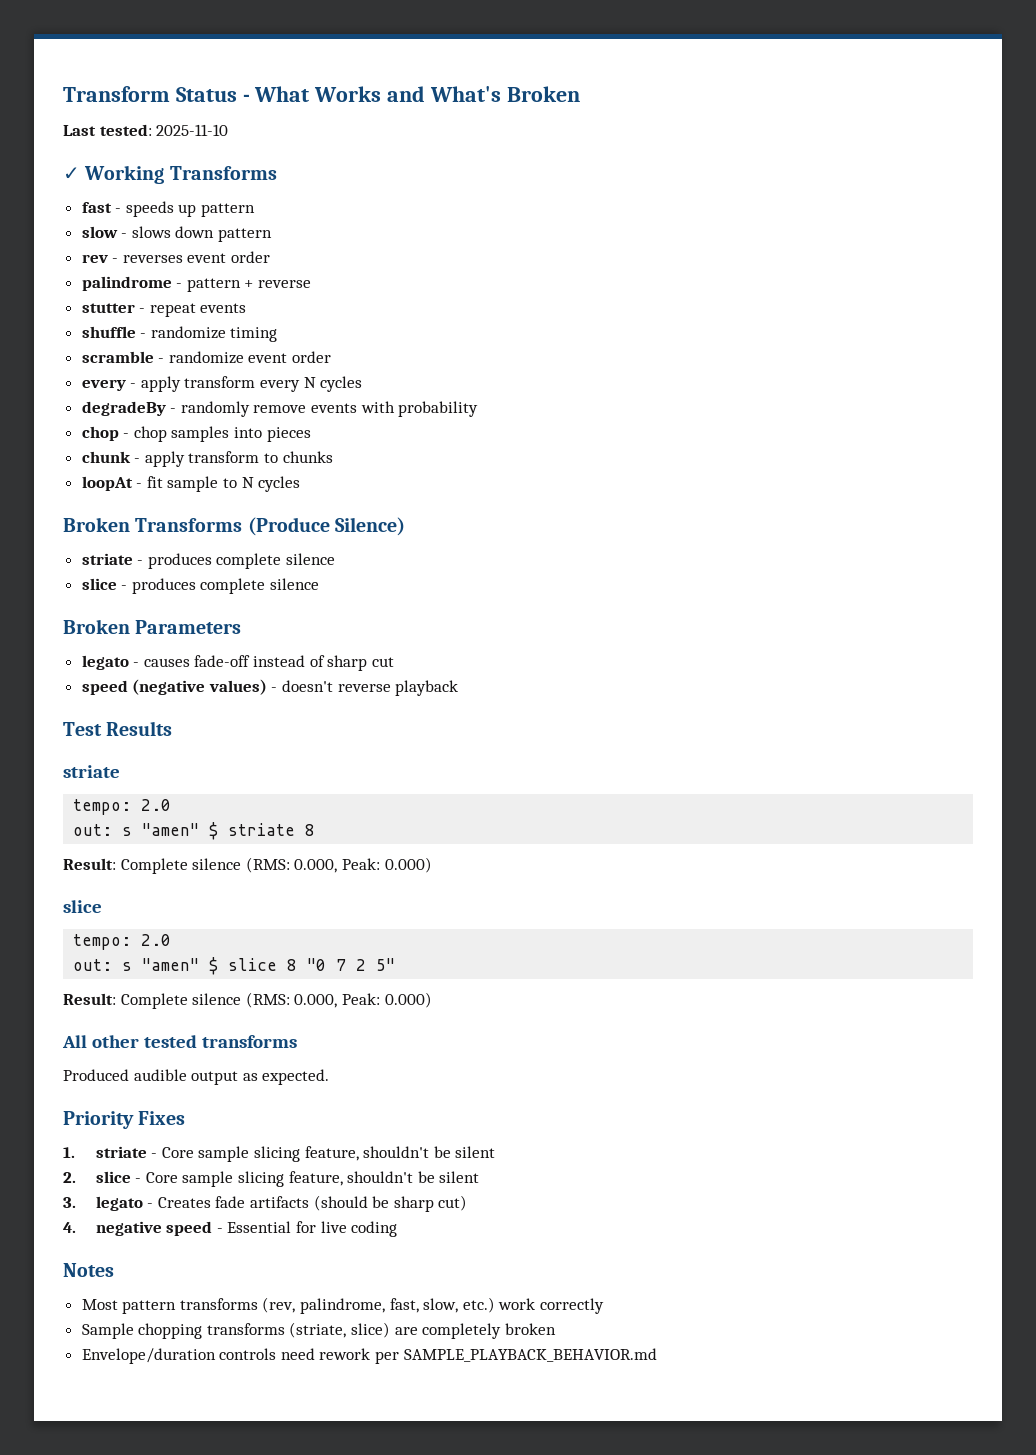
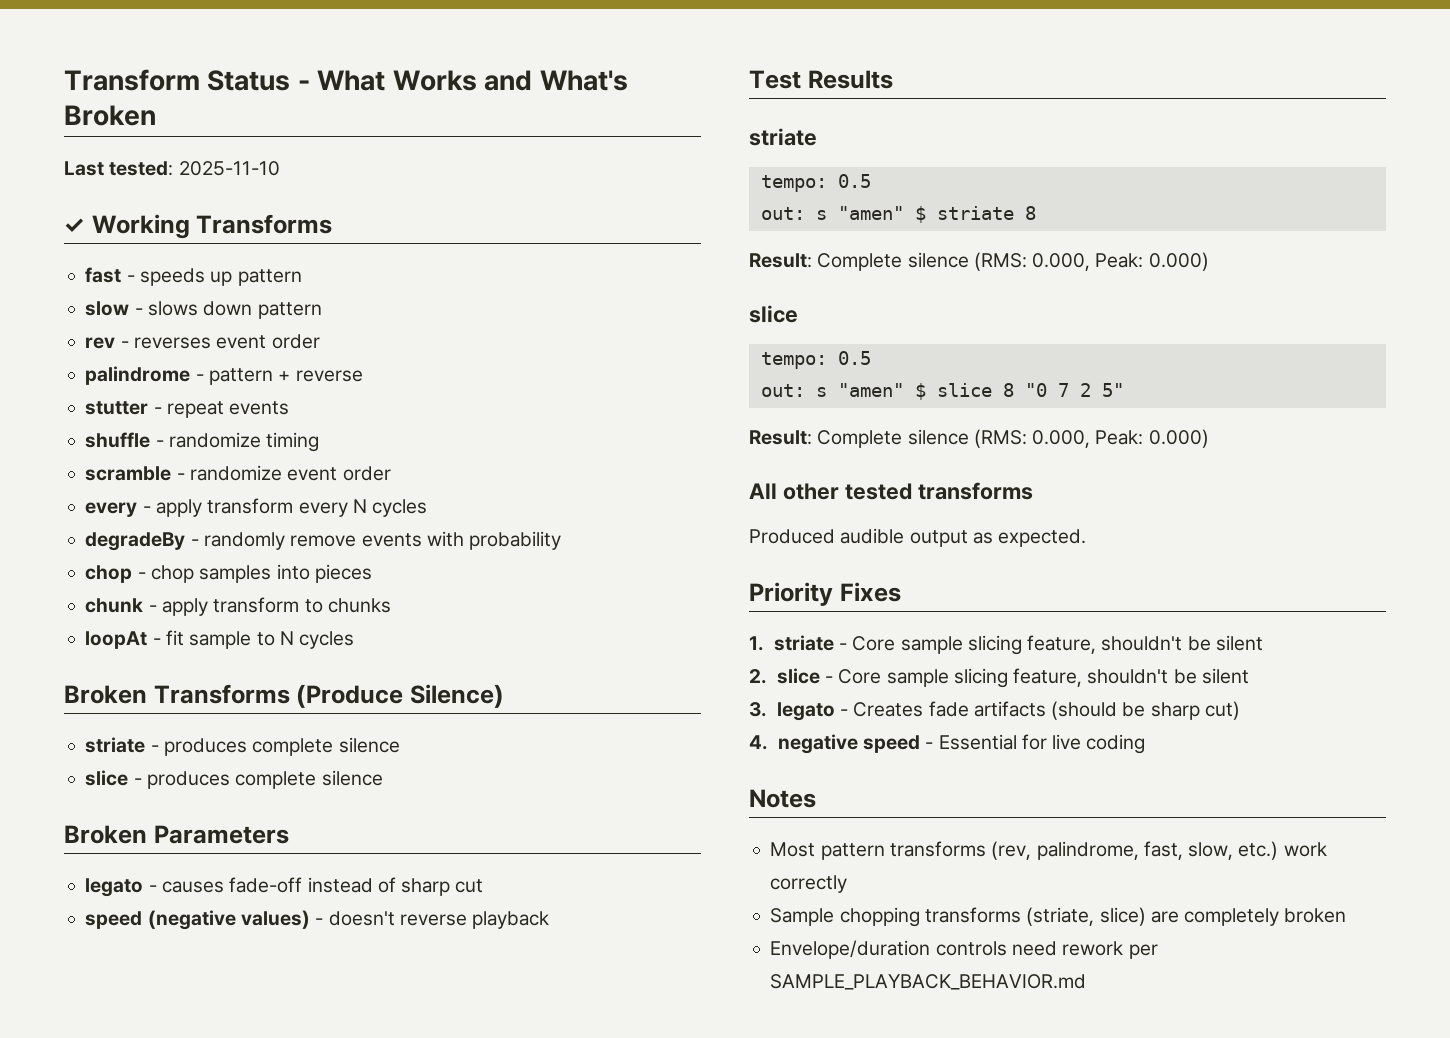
[141,799,172,811] 2.0 -> [837,174,871,188] 0.5
[141,934,172,946] 2.0 -> [837,351,871,365] 0.5

